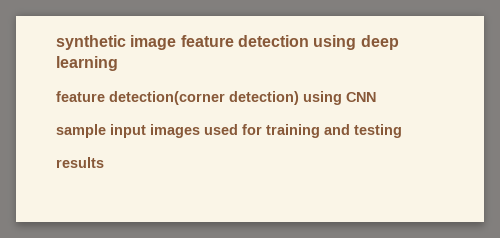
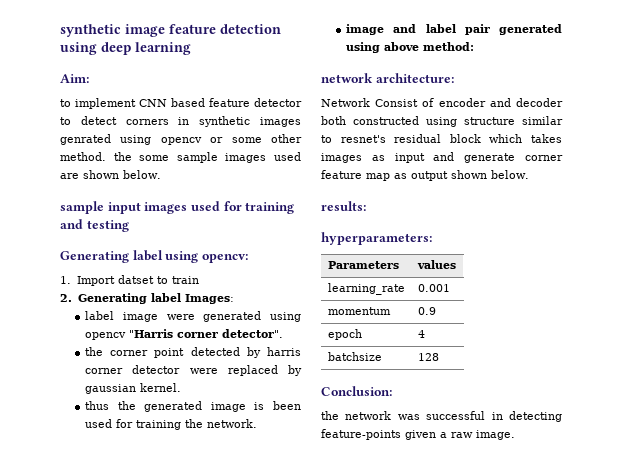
[56,91,376,105] feature detection(corner detection) using CNN -> [60,74,89,83] [60,98,302,109] [60,116,301,127] [60,134,302,145] [60,152,301,163] [60,170,161,179] Aim: // to implement CNN based feature detector to detect corners in synthetic images genrated using opencv or some other method. the some sample images used are shown below.
[56,157,104,168] results -> [60,250,248,263] [60,275,199,286] [60,293,234,304] [85,311,301,322] [85,329,284,340] [85,347,301,358] [85,365,302,376] [85,383,182,394] [85,401,301,412] [85,419,258,430] [346,24,562,35] [346,42,475,53] [321,73,454,83] [321,98,563,107] [321,116,563,127] [321,134,562,143] [321,152,563,163] [321,170,529,181] [321,201,366,211] [321,232,432,245] [327,261,399,269] [416,260,456,269] [327,283,405,295] [417,284,450,292] [327,307,391,315] [417,307,436,315] [327,329,362,340] [417,330,425,338] [327,352,382,361] [417,353,439,361] [321,386,392,396] [321,411,562,422] [321,429,515,440] Generating label using opencv: // 1. Import datset to train // 2. Generating label Images: // label image were generated using opencv "Harris corner detector". // the corner point detected by harris corner detector were replaced by gaussian kernel. // thus the generated image is been used for training the network. // image and label pair generated using above method: // network architecture: // Network Consist of encoder and decoder both constructed using structure similar to resnet's residual block which takes images as input and generate corner feature map as output shown below. // results: // hyperparameters: // Parameters | values // learning_rate | 0.001 // momentum | 0.9 // epoch | 4 // batchsize | 128 // Conclusion: // the network was successful in detecting feature-points given a raw image.

